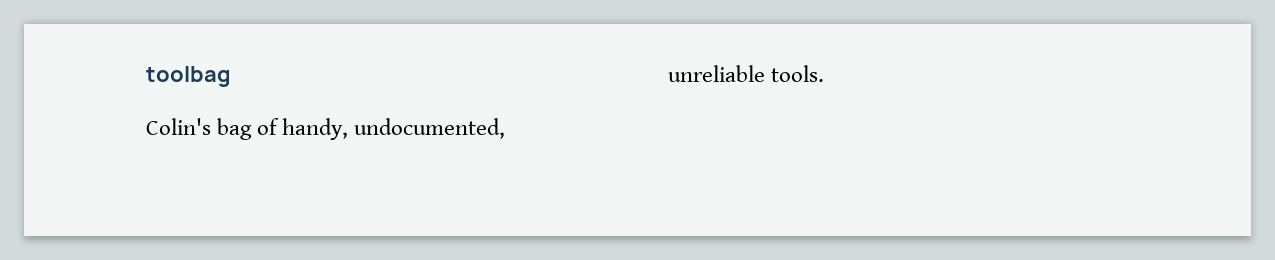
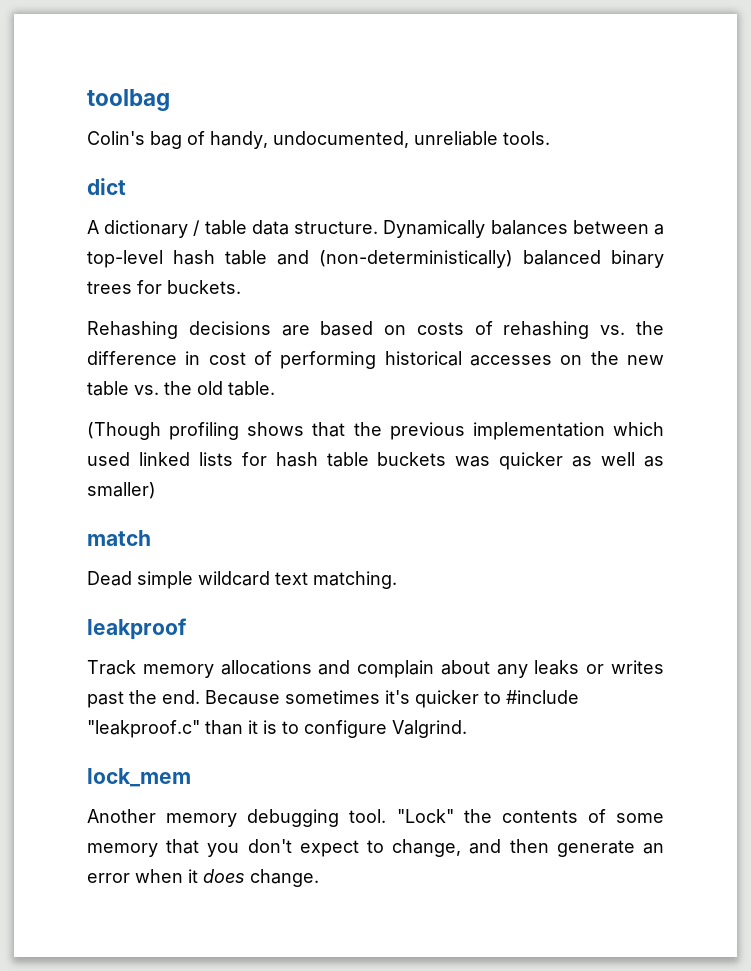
(825, 73) none -> [87,178,126,195] [87,220,664,238] [87,250,664,268] [87,280,241,294] [87,321,664,339] [87,351,664,369] [87,381,275,396] [87,422,664,440] [87,452,664,470] [87,482,156,499] [87,530,151,546] [87,571,397,589] [87,618,187,640] [87,660,664,678] [87,690,579,708] [87,720,467,738] [87,768,191,787] [87,809,664,827] [87,839,664,857] [87,869,319,887] // dict // A dictionary / table data structure. Dynamically balances between a top-level hash table and (non-deterministically) balanced binary trees for buckets. // Rehashing decisions are based on costs of rehashing vs. the difference in cost of performing historical accesses on the new table vs. the old table. // (Though profiling shows that the previous implementation which used linked lists for hash table buckets was quicker as well as smaller) // match // Dead simple wildcard text matching. // leakproof // Track memory allocations and complain about any leaks or writes past the end. Because sometimes it's quicker to #include "leakproof.c" than it is to configure Valgrind. // lock_mem // Another memory debugging tool. "Lock" the contents of some memory that you don't expect to change, and then generate an error when it does change.

